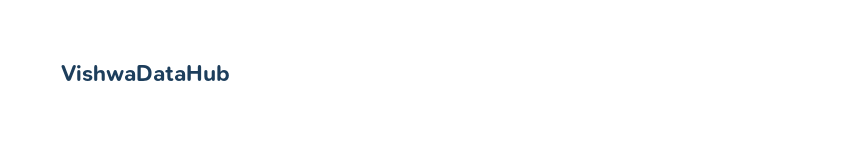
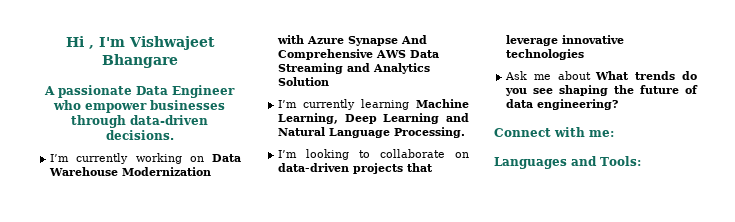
[61,65,230,82] VishwaDataHub -> [65,36,215,50] [101,54,178,68] [44,85,235,98] [53,100,225,113] [71,115,208,128] [105,130,174,140] [50,153,241,164] [49,167,212,176] [277,35,428,46] [278,49,440,60] [278,63,431,74] [278,77,330,86] [278,99,469,110] [278,113,469,124] [278,127,466,138] [278,149,469,160] [278,163,434,174] [506,35,625,46] [506,49,585,60] [505,71,697,80] [505,85,698,96] [506,99,619,110] [494,127,614,137] [494,156,641,169] Hi , I'm Vishwajeet Bhangare // A passionate Data Engineer who empower businesses through data-driven decisions. // I’m currently working on Data Warehouse Modernization with Azure Synapse And Comprehensive AWS Data Streaming and Analytics Solution // I’m currently learning Machine Learning, Deep Learning and Natural Language Processing. // I’m looking to collaborate on data-driven projects that leverage innovative technologies // Ask me about What trends do you see shaping the future of data engineering? // Connect with me: // Languages and Tools:

